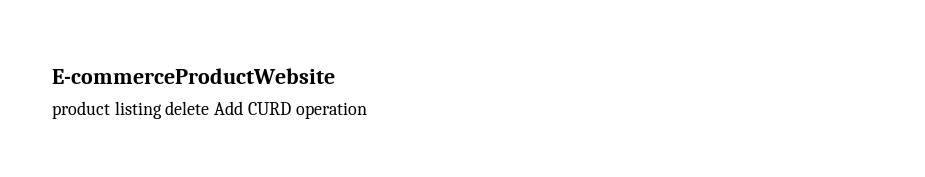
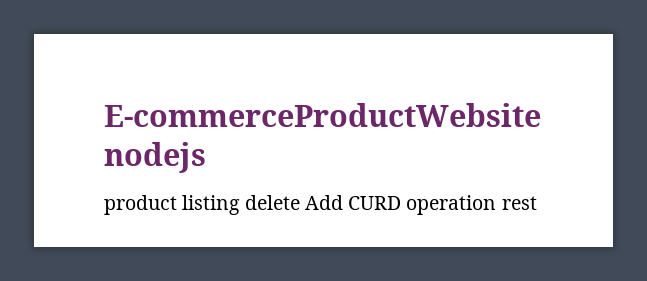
(335, 76) none -> [104,142,206,173] nodejs
(367, 110) none -> [501,196,537,210] rest

